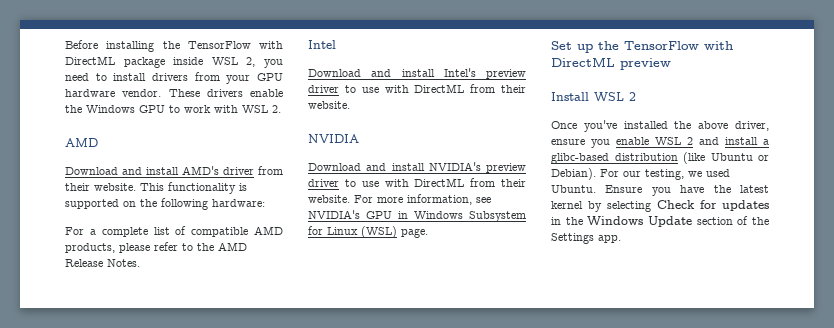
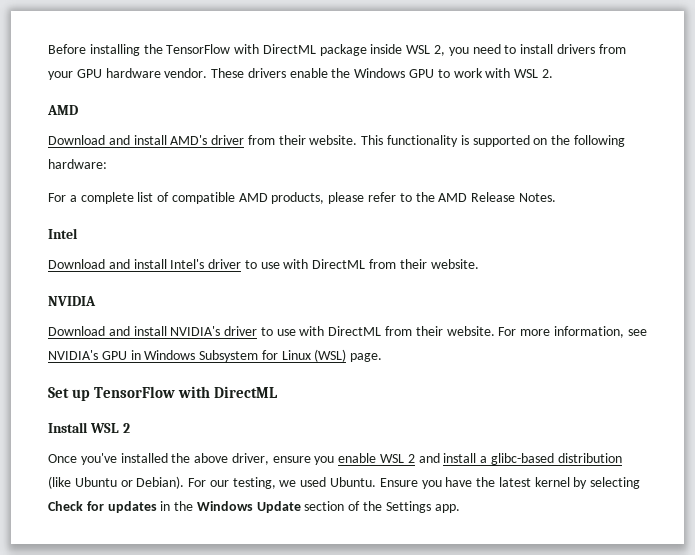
[486,69,526,79] preview -> (205, 264) none
[486,163,526,173] preview -> (221, 331) none
[598,41,733,50] [551,57,671,70] the TensorFlow with DirectML preview -> [94,386,279,398] TensorFlow with DirectML

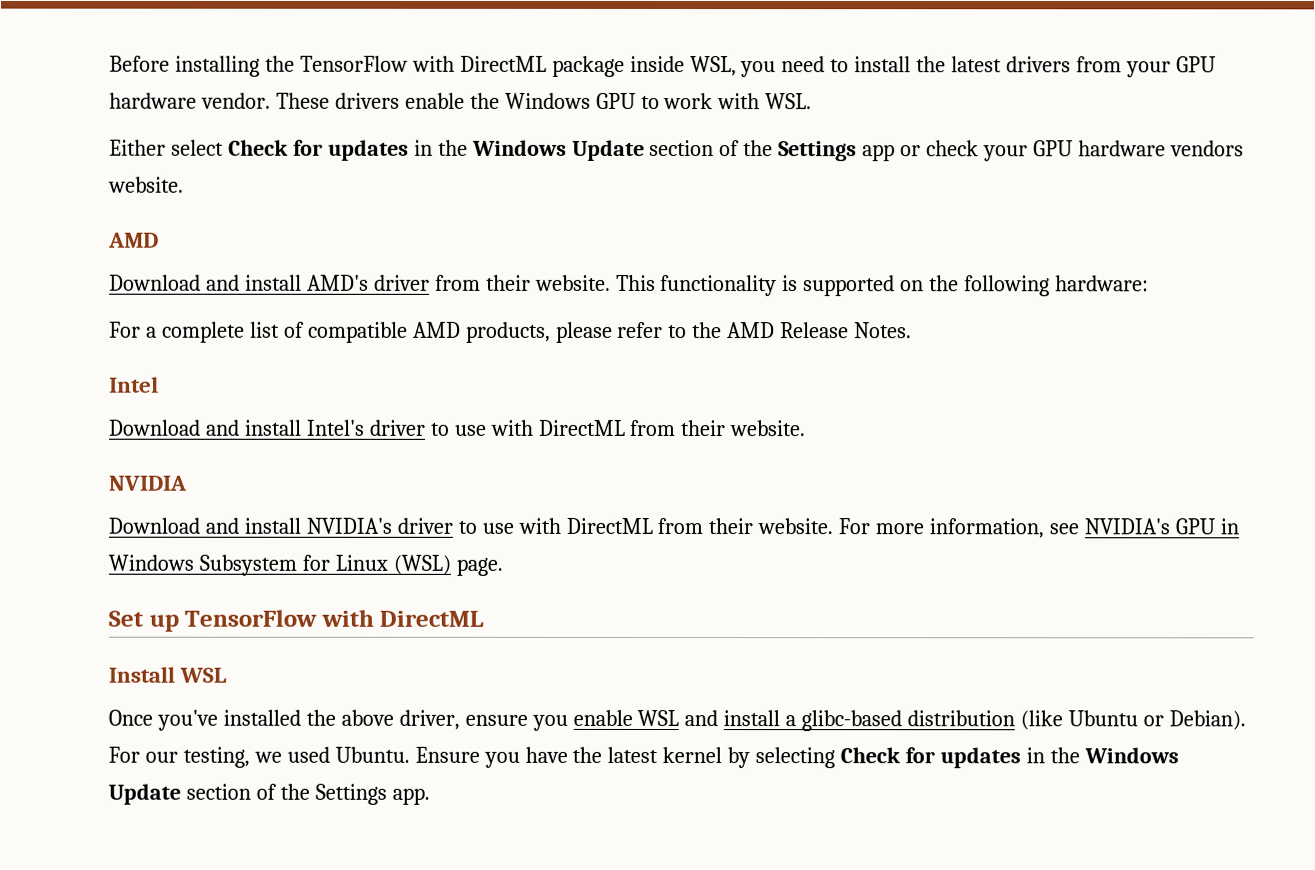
[406,45,446,56] WSL 2, -> [689,56,737,77] WSL,
(554, 49) none -> [916,56,1003,73] the latest
[514,69,553,78] WSL 2. -> [765,93,813,110] [109,139,1244,162] [108,176,184,193] WSL. // Either select Check for updates in the Windows Update section of the Settings app or check your GPU hardware vendors website.
[122,423,130,433] 2 -> (228, 675) none
[407,454,415,463] 2 -> (680, 718) none

